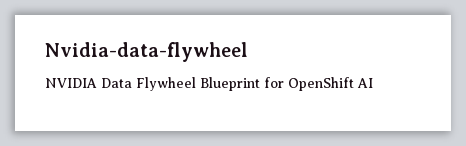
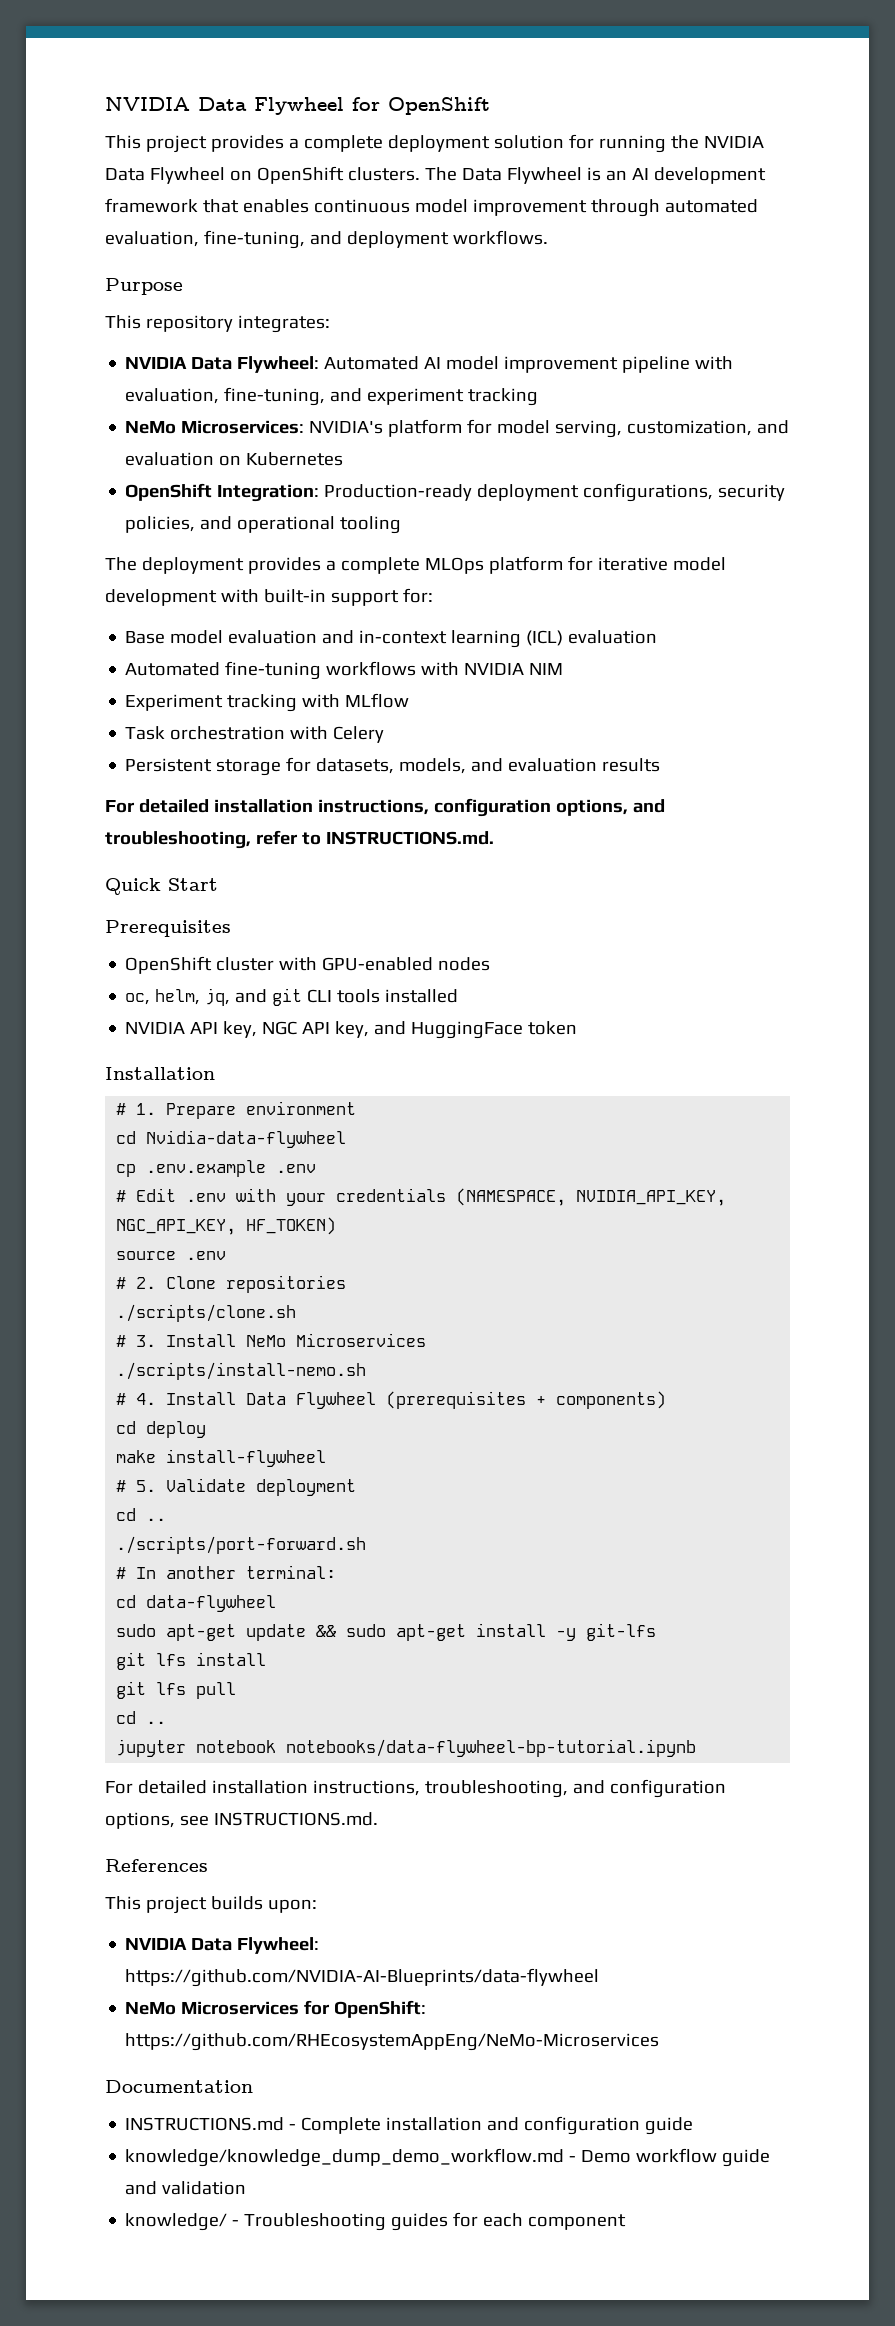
[45,42,248,62] [45,77,373,91] Nvidia-data-flywheel // NVIDIA Data Flywheel Blueprint for OpenShift AI -> [105,97,490,115] [105,134,764,153] [105,166,766,184] [105,198,758,217] [105,230,548,249] [105,278,183,295] [105,315,330,333] [125,356,734,373] [125,387,539,406] [125,419,790,438] [125,452,344,466] [125,483,786,502] [125,516,402,534] [105,556,726,574] [105,588,433,606] [125,630,658,648] [125,661,564,680] [125,693,410,712] [125,726,385,743] [125,757,661,776] [105,798,665,817] [105,830,494,849] [105,878,218,895] [105,920,231,937] [125,956,491,974] [125,988,459,1006] [125,1021,578,1039] [105,1067,215,1080] [116,1101,357,1119] [116,1130,347,1148] [116,1160,317,1177] [116,1188,727,1206] [116,1217,337,1235] [116,1251,227,1260] [116,1275,347,1293] [116,1304,297,1322] [116,1333,427,1347] [116,1362,367,1380] [116,1391,667,1409] [116,1421,207,1438] [116,1449,327,1467] [116,1478,357,1496] [116,1508,167,1521] [116,1536,367,1554] [116,1565,337,1579] [116,1595,277,1612] [116,1623,657,1641] [116,1652,267,1670] [116,1681,237,1699] [116,1711,167,1724] [116,1739,697,1757] [105,1779,726,1798] [105,1812,378,1829] [105,1859,208,1872] [105,1896,317,1914] [125,1937,320,1954] [125,1968,600,1987] [125,2000,427,2018] [125,2033,660,2051] [105,2080,253,2093] [125,2116,694,2135] [125,2148,771,2167] [125,2181,247,2195] [125,2212,627,2231] NVIDIA Data Flywheel for OpenShift // This project provides a complete deployment solution for running the NVIDIA Data Flywheel on OpenShift clusters. The Data Flywheel is an AI development framework that enables continuous model improvement through automated evaluation, fine-tuning, and deployment workflows. // Purpose // This repository integrates: // NVIDIA Data Flywheel: Automated AI model improvement pipeline with evaluation, fine-tuning, and experiment tracking // NeMo Microservices: NVIDIA's platform for model serving, customization, and evaluation on Kubernetes // OpenShift Integration: Production-ready deployment configurations, security policies, and operational tooling // The deployment provides a complete MLOps platform for iterative model development with built-in support for: // Base model evaluation and in-context learning (ICL) evaluation // Automated fine-tuning workflows with NVIDIA NIM // Experiment tracking with MLflow // Task orchestration with Celery // Persistent storage for datasets, models, and evaluation results // For detailed installation instructions, configuration options, and troubleshooting, refer to INSTRUCTIONS.md. // Quick Start // Prerequisites // OpenShift cluster with GPU-enabled nodes // oc, helm, jq, and git CLI tools installed // NVIDIA API key, NGC API key, and HuggingFace token // Installation // # 1. Prepare environment // cd Nvidia-data-flywheel // cp .env.example .env // # Edit .env with your credentials (NAMESPACE, NVIDIA_API_KEY, NGC_API_KEY, HF_TOKEN) // source .env // # 2. Clone repositories // ./scripts/clone.sh // # 3. Install NeMo Microservices // ./scripts/install-nemo.sh // # 4. Install Data Flywheel (prerequisites + components) // cd deploy // make install-flywheel // # 5. Validate deployment // cd .. // ./scripts/port-forward.sh // # In another terminal: // cd data-flywheel // sudo apt-get update && sudo apt-get install -y git-lfs // git lfs install // git lfs pull // cd .. // jupyter notebook notebooks/data-flywheel-bp-tutorial.ipynb // For detailed installation instructions, troubleshooting, and configuration options, see INSTRUCTIONS.md. // References // This project builds upon: // NVIDIA Data Flywheel: https://github.com/NVIDIA-AI-Blueprints/data-flywheel // NeMo Microservices for OpenShift: https://github.com/RHEcosystemAppEng/NeMo-Microservices // Documentation // INSTRUCTIONS.md - Complete installation and configuration guide // knowledge/knowledge_dump_demo_workflow.md - Demo workflow guide and validation // knowledge/ - Troubleshooting guides for each component

